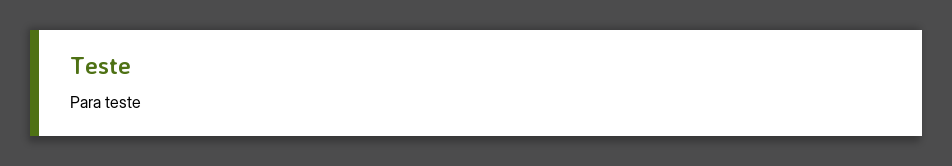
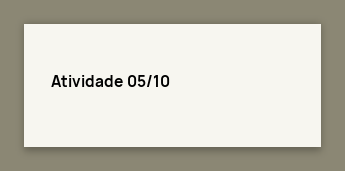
[70,57,131,74] [70,96,142,108] Teste // Para teste -> [51,75,171,87] Atividade 05/10

